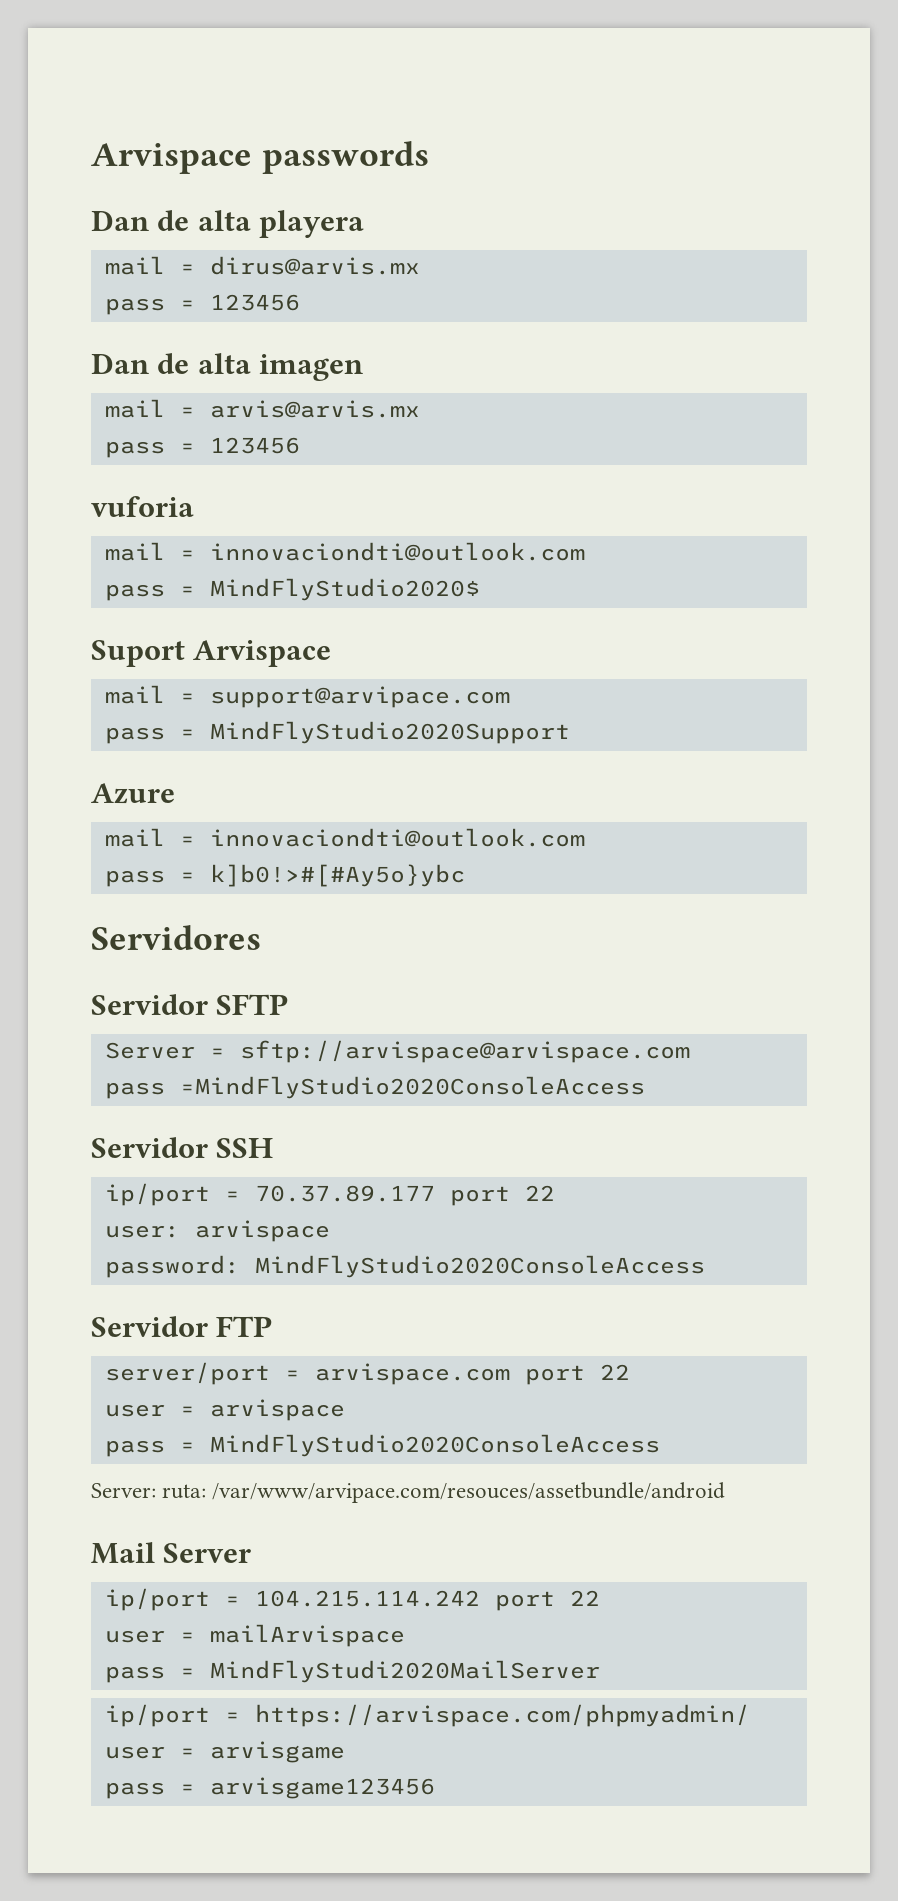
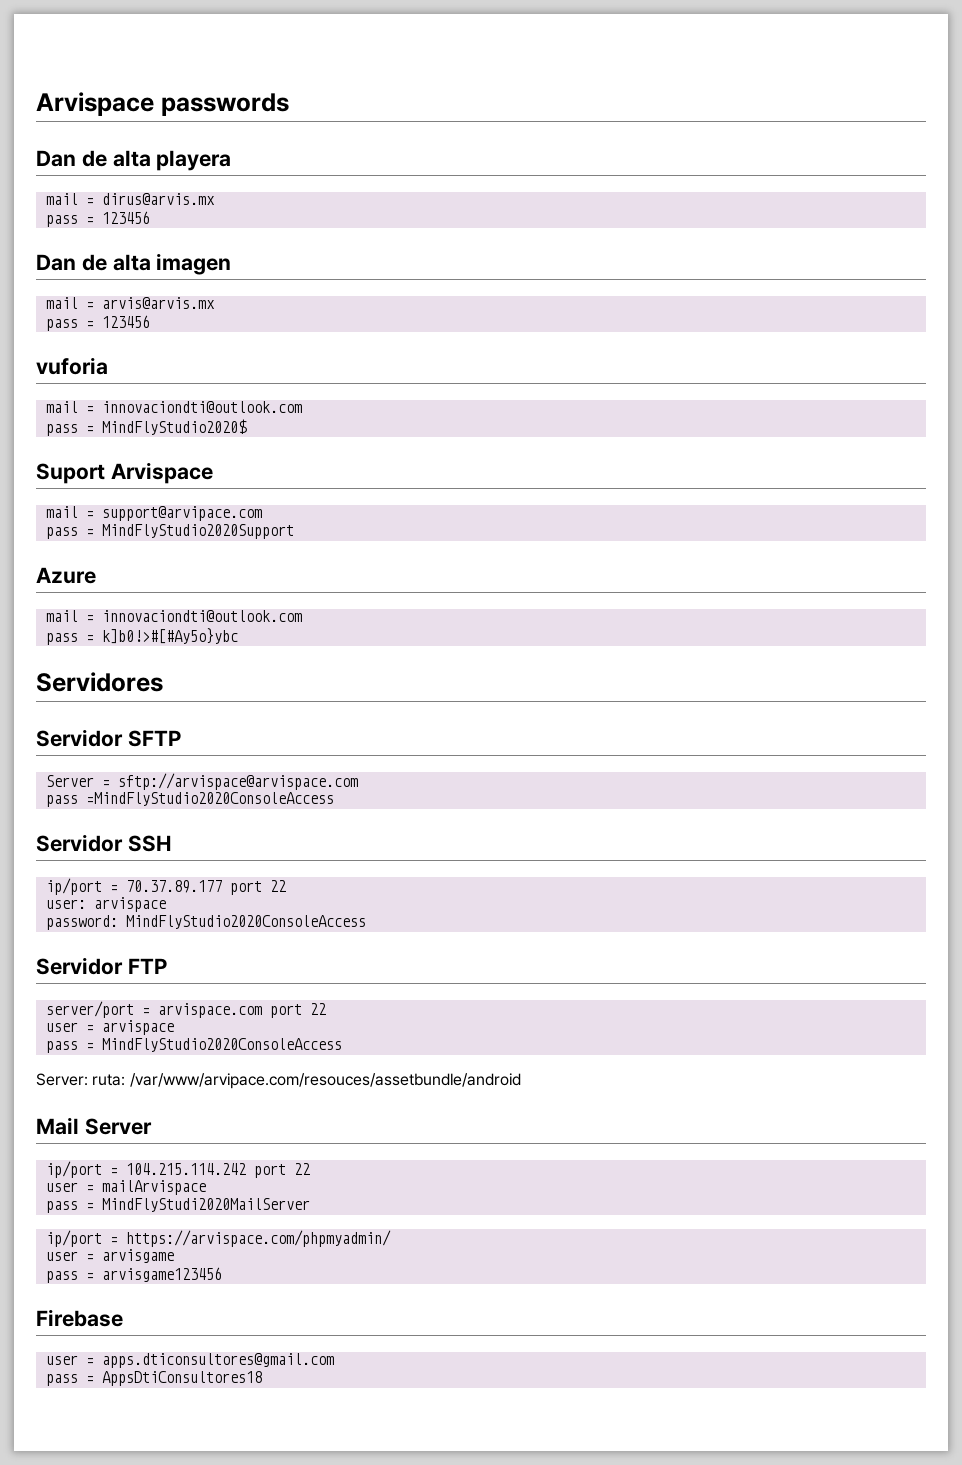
(435, 1788) none -> [36,1309,123,1327] [45,1353,334,1368] [45,1371,262,1386] // Firebase // user = apps.dticonsultores@gmail.com // pass = AppsDtiConsultores18

